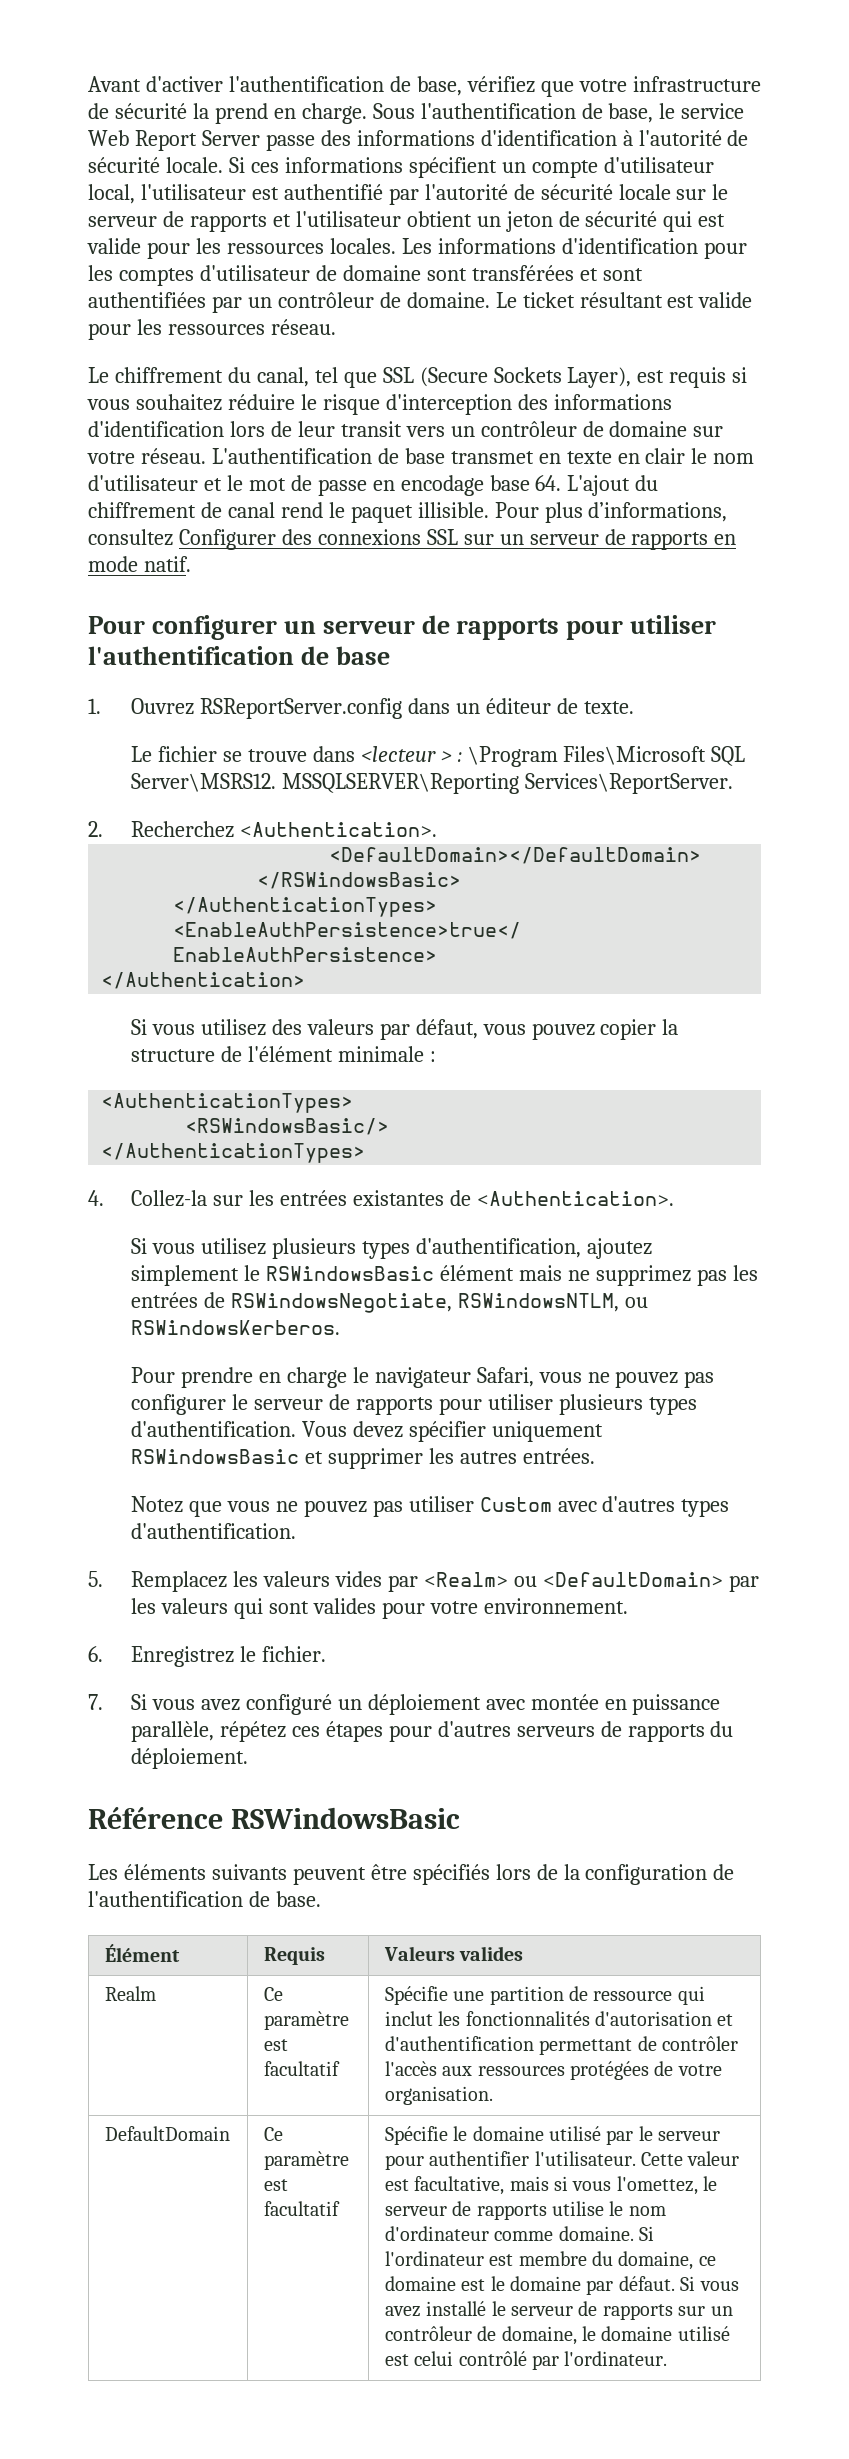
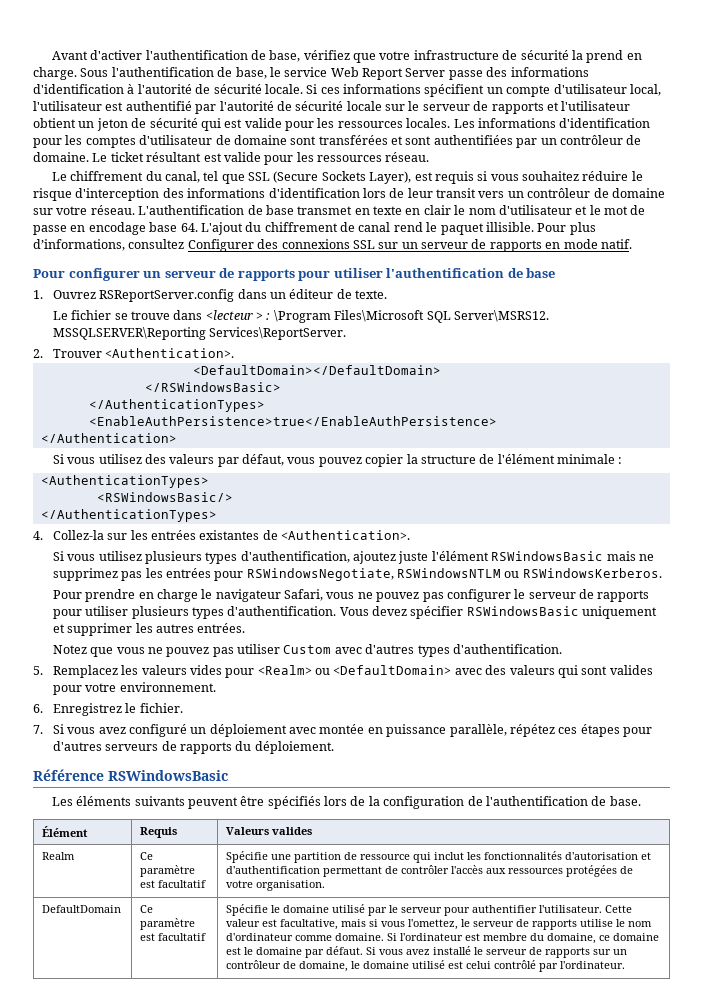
[131,821,235,838] Recherchez -> [52,349,102,358] Trouver
[131,1265,514,1286] simplement le RSWindowsBasic élément -> [398,551,604,564] juste l'élément RSWindowsBasic
[203,1292,619,1313] de RSWindowsNegotiate, RSWindowsNTLM, -> [214,568,502,581] pour RSWindowsNegotiate, RSWindowsNTLM
[491,1421,603,1442] [131,1449,300,1464] uniquement RSWindowsBasic -> [466,606,658,619] RSWindowsBasic uniquement
[387,1575,418,1592] par -> [225,668,255,678] pour
[728,1575,759,1592] [131,1598,157,1614] par les -> [454,665,507,675] avec des

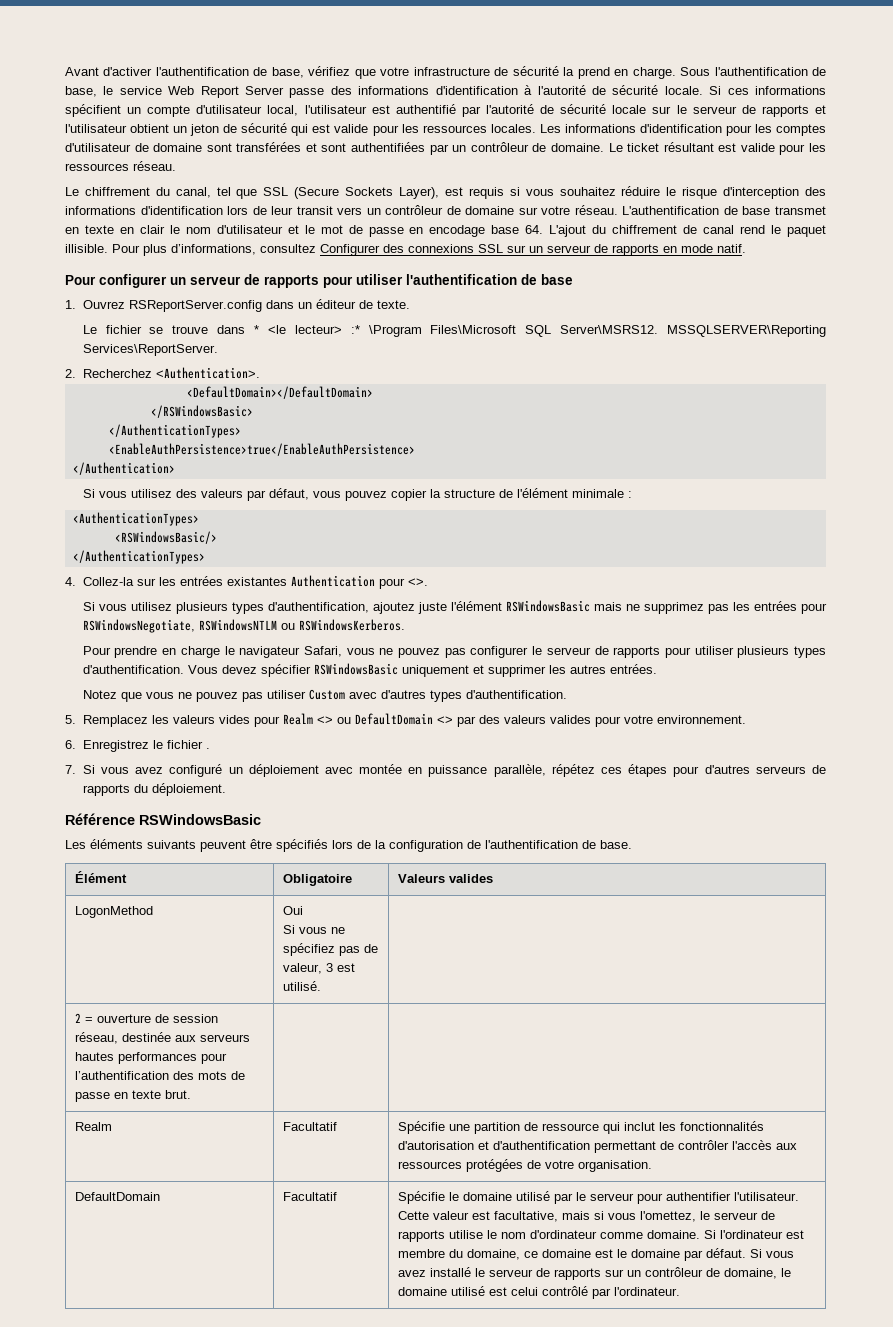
[205,310,271,320] <lecteur > : -> [254,325,360,334] * <le lecteur> :*
[52,349,102,358] Trouver -> [82,369,152,378] Recherchez
[262,530,411,540] de <Authentication>. -> [290,575,428,589] Authentication pour <>.
[257,665,608,678] <Realm> ou <DefaultDomain> avec des valeurs qui sont -> [282,713,546,727] Realm <> ou DefaultDomain <> par des valeurs
[139,703,183,713] fichier. -> [166,740,210,749] fichier .
[140,827,178,838] Requis -> [283,874,353,886] Obligatoire
[42,852,76,860] [140,852,154,860] [140,865,196,877] [140,880,207,888] Realm | Ce paramètre est facultatif -> [75,906,154,918] [283,906,304,915] [283,925,346,934] [283,943,379,956] [283,963,356,974] [283,981,322,991] [75,1013,219,1023] [75,1032,251,1044] [75,1052,228,1064] [75,1071,246,1080] [75,1090,192,1102] [75,1122,113,1131] [283,1122,338,1131] LogonMethod | Oui // Si vous ne spécifiez pas de valeur, 3 est utilisé. | // 2 = ouverture de session réseau, destinée aux serveurs hautes performances pour l’authentification des mots de passe en texte brut. | | // Realm | Facultatif
[140,905,154,913] [140,918,196,930] [140,933,207,941] Ce paramètre est facultatif -> [283,1192,338,1201] Facultatif

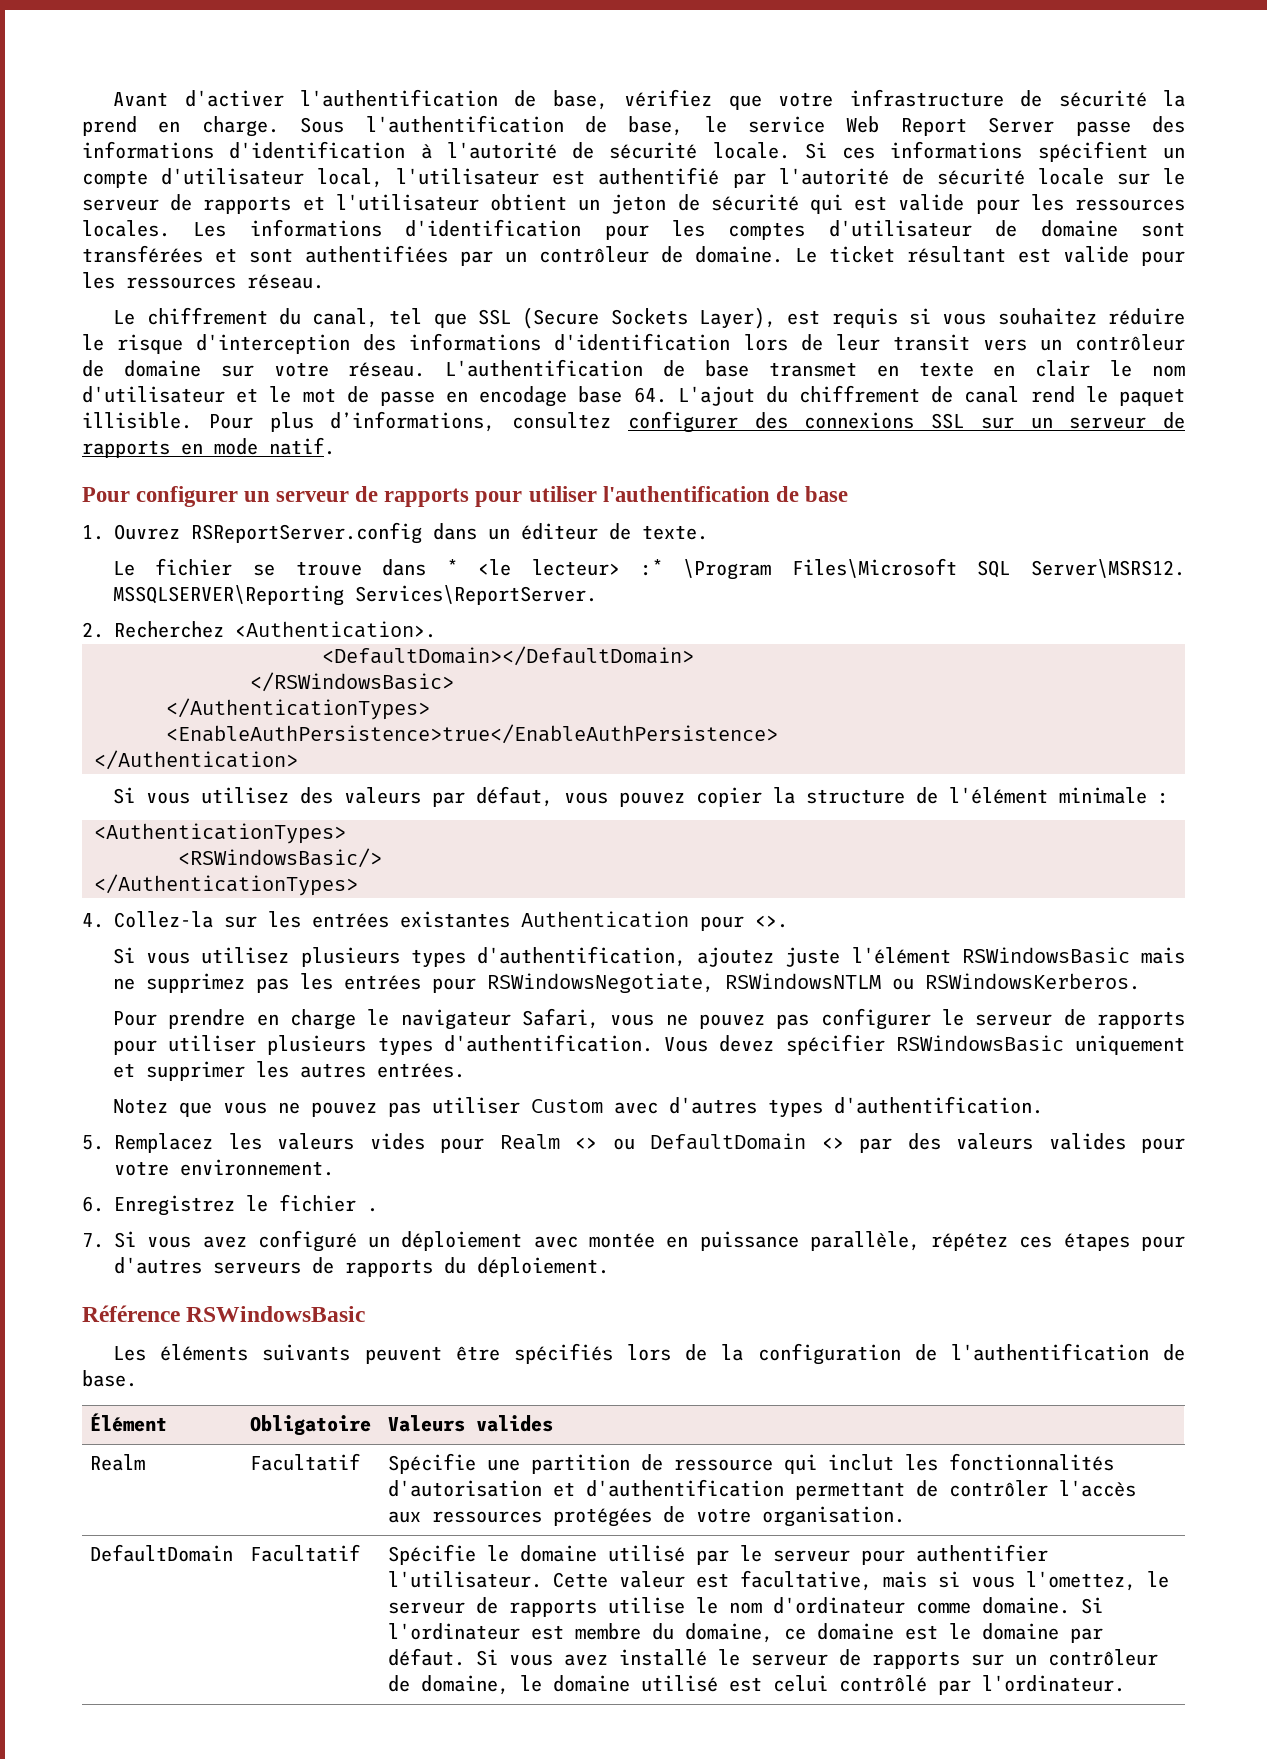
[320,244,380,256] Configurer -> [627,411,738,433] configurer
[75,906,154,918] [283,906,304,915] [283,925,346,934] [283,943,379,956] [283,963,356,974] [283,981,322,991] [75,1013,219,1023] [75,1032,251,1044] [75,1052,228,1064] [75,1071,246,1080] [75,1090,192,1102] // LogonMethod | Oui // Si vous ne spécifiez pas de valeur, 3 est utilisé. | // 2 = ouverture de session réseau, destinée aux serveurs hautes performances pour l’authentification des mots de passe en texte brut. | | -> (554, 1423) none

